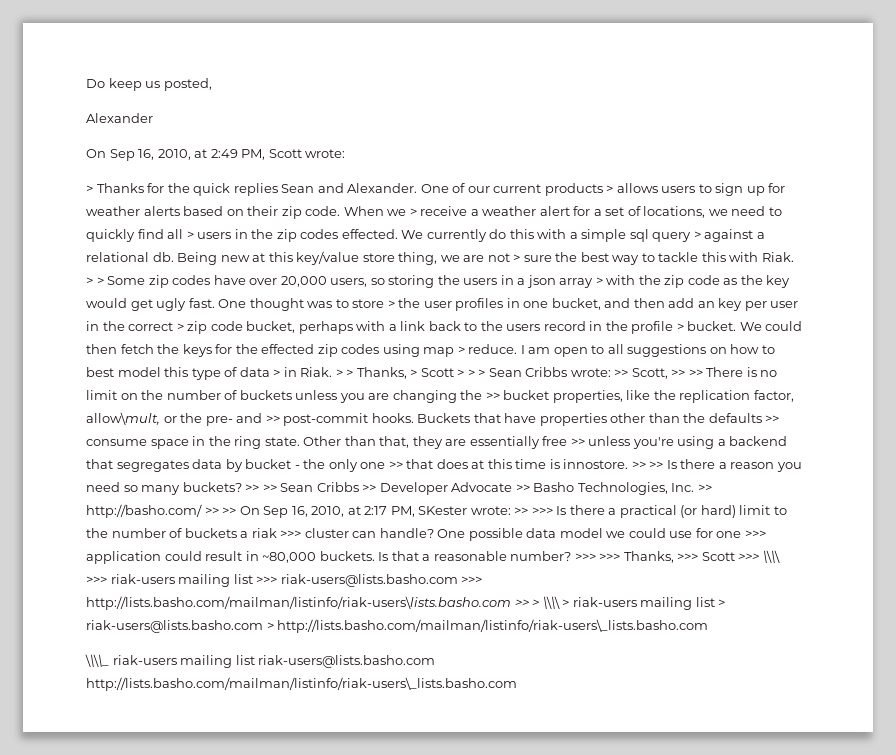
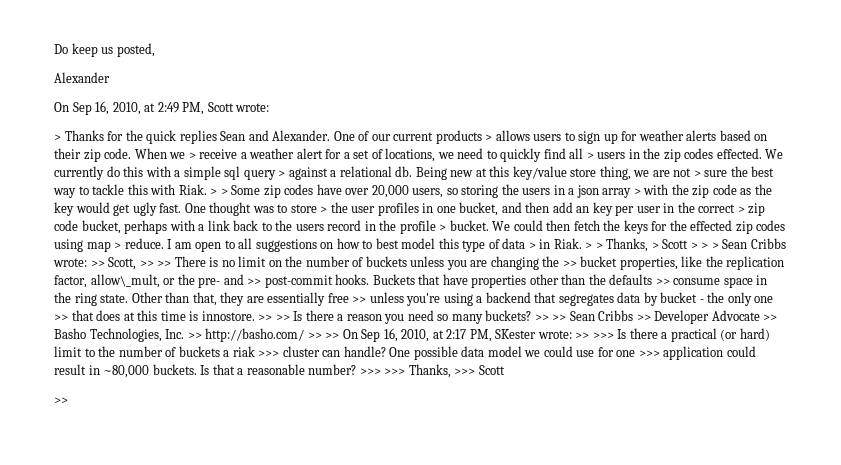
[86,412,160,425] allow\mult, -> [90,274,160,288] allow\_mult,
[738,550,780,563] [86,574,483,587] [86,596,726,610] [86,619,709,633] [85,654,436,668] [86,677,517,691] >>> \\\\ >>> riak-users mailing list >>> riak-users@lists.basho.com >>> http://lists.basho.com/mailman/listinfo/riak-users\lists.basho.com >> > \\\\ > riak-users mailing list > riak-users@lists.basho.com > http://lists.basho.com/mailman/listinfo/riak-users\_lists.basho.com // \\\\_ riak-users mailing list riak-users@lists.basho.com http://lists.basho.com/mailman/listinfo/riak-users\_lists.basho.com -> [54,397,68,404] // >>

